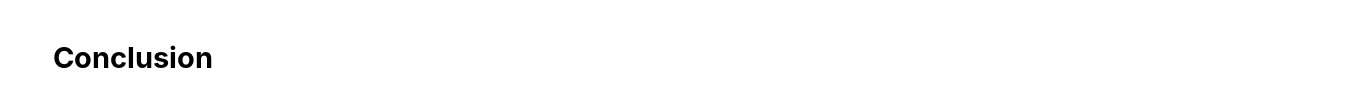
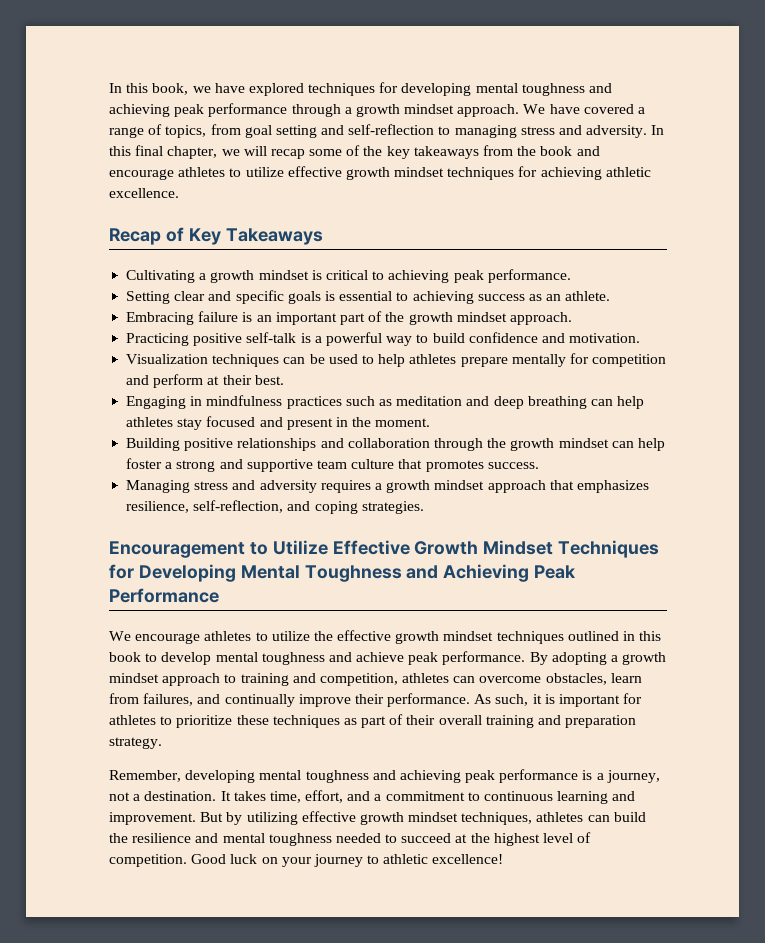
[53,45,213,68] Conclusion -> [109,82,613,96] [109,103,646,117] [109,124,665,138] [109,145,600,159] [109,166,651,180] [109,188,179,198] [109,227,323,245] [126,269,571,283] [126,290,611,304] [126,311,572,325] [126,332,641,346] [126,353,667,367] [126,374,284,388] [126,395,645,409] [126,416,431,430] [126,438,665,451] [126,458,539,472] [126,480,649,493] [126,500,424,514] [109,540,660,558] [109,564,577,582] [109,588,219,603] [109,630,662,644] [109,651,667,665] [109,673,642,686] [109,693,643,707] [109,714,637,728] [109,737,162,749] [109,769,660,783] [109,790,636,804] [109,811,646,825] [109,832,592,846] [109,854,504,867] In this book, we have explored techniques for developing mental toughness and achieving peak performance through a growth mindset approach. We have covered a range of topics, from goal setting and self-reflection to managing stress and adversity. In this final chapter, we will recap some of the key takeaways from the book and encourage athletes to utilize effective growth mindset techniques for achieving athletic excellence. // Recap of Key Takeaways // Cultivating a growth mindset is critical to achieving peak performance. // Setting clear and specific goals is essential to achieving success as an athlete. // Embracing failure is an important part of the growth mindset approach. // Practicing positive self-talk is a powerful way to build confidence and motivation. // Visualization techniques can be used to help athletes prepare mentally for competition and perform at their best. // Engaging in mindfulness practices such as meditation and deep breathing can help athletes stay focused and present in the moment. // Building positive relationships and collaboration through the growth mindset can help foster a strong and supportive team culture that promotes success. // Managing stress and adversity requires a growth mindset approach that emphasizes resilience, self-reflection, and coping strategies. // Encouragement to Utilize Effective Growth Mindset Techniques for Developing Mental Toughness and Achieving Peak Performance // We encourage athletes to utilize the effective growth mindset techniques outlined in this book to develop mental toughness and achieve peak performance. By adopting a growth mindset approach to training and competition, athletes can overcome obstacles, learn from failures, and continually improve their performance. As such, it is important for athletes to prioritize these techniques as part of their overall training and preparation strategy. // Remember, developing mental toughness and achieving peak performance is a journey, not a destination. It takes time, effort, and a commitment to continuous learning and improvement. But by utilizing effective growth mindset techniques, athletes can build the resilience and mental toughness needed to succeed at the highest level of competition. Good luck on your journey to athletic excellence!

